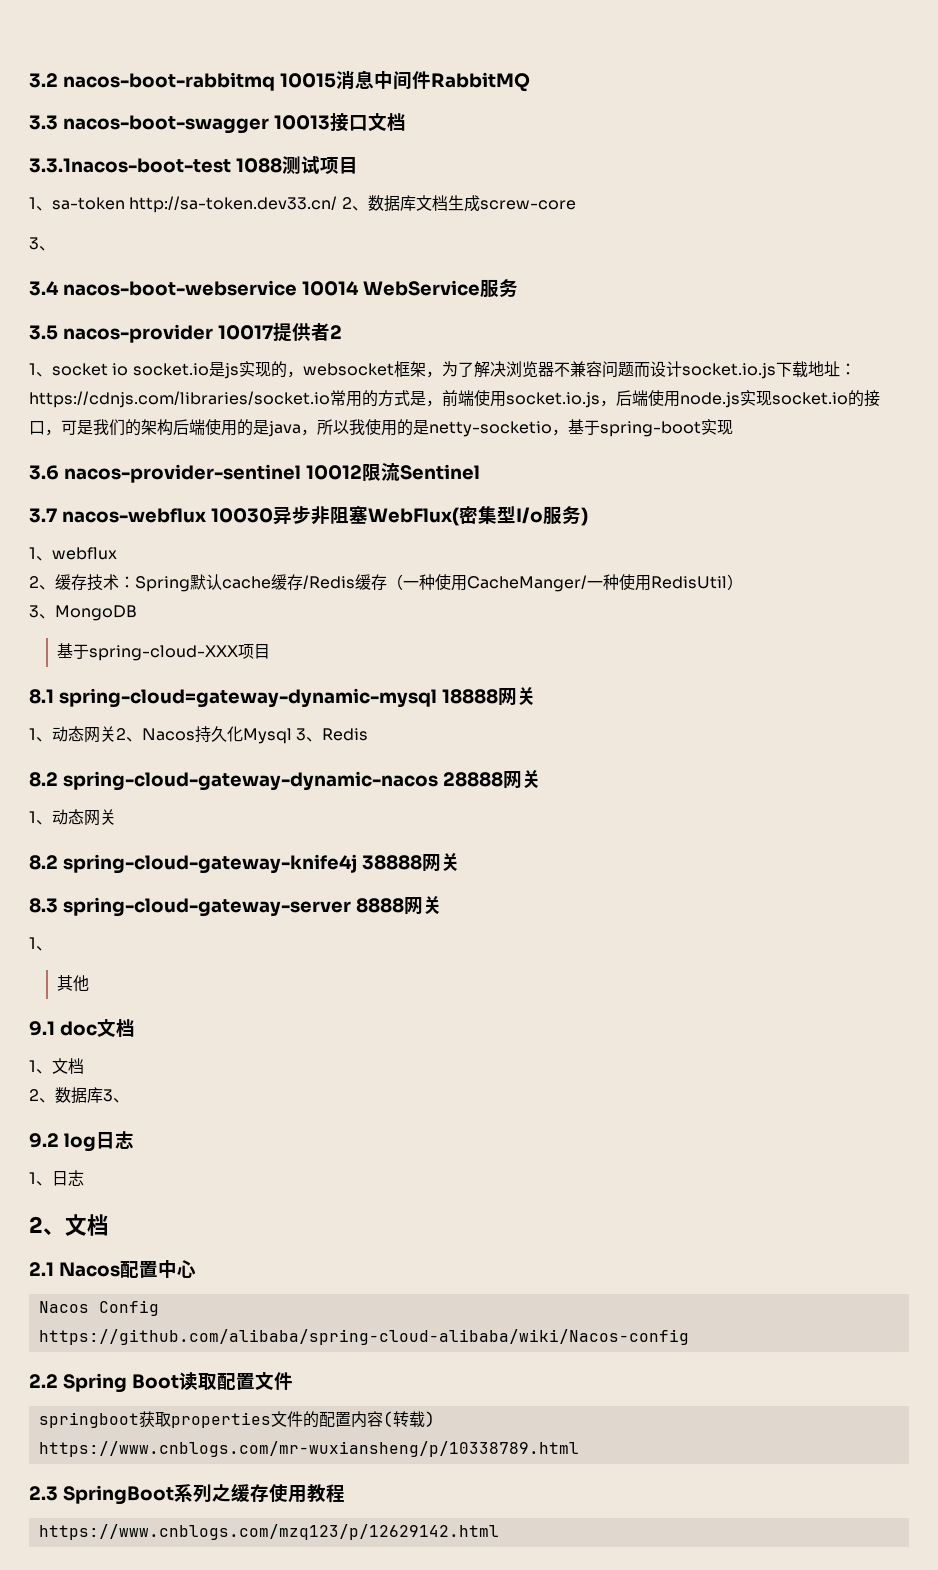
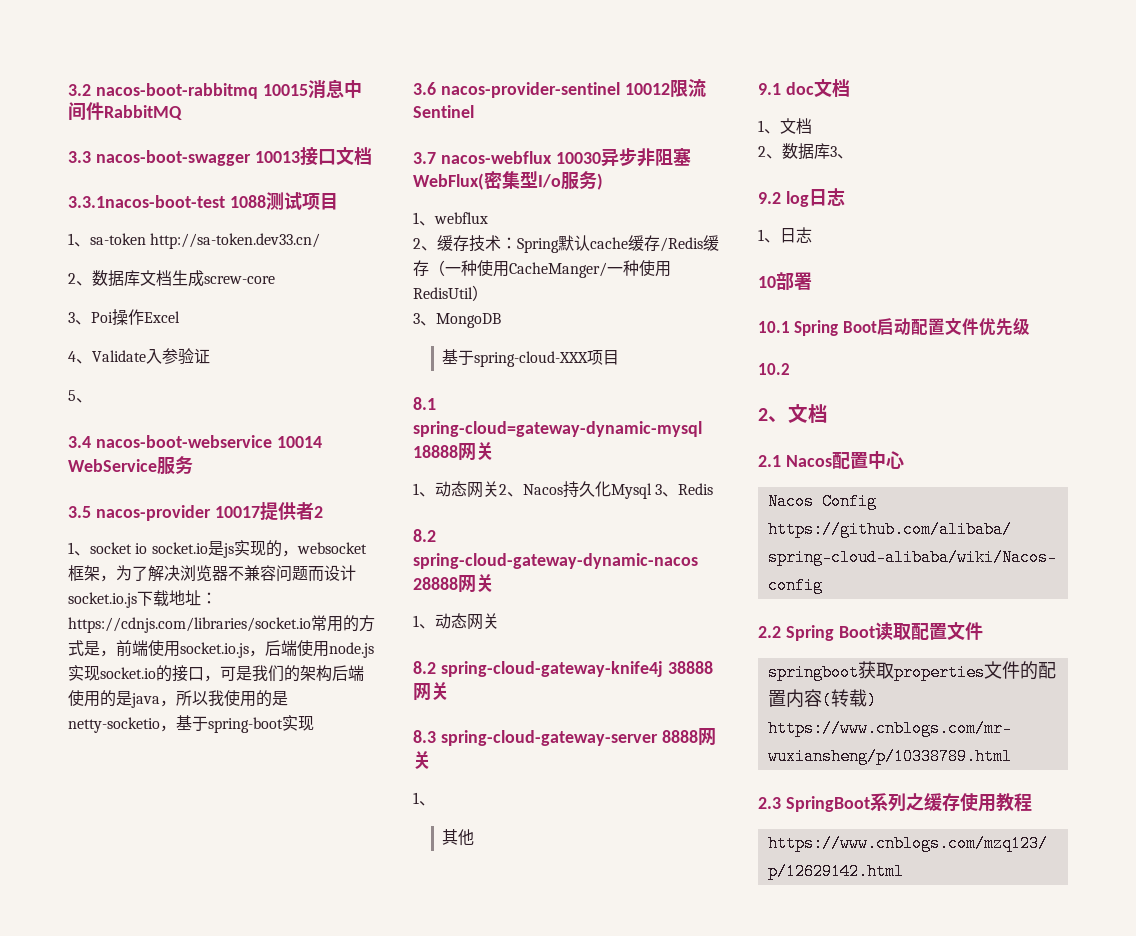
(338, 204) none -> (321, 241) //
(55, 248) none -> [91,309,180,326] [68,348,210,364] [68,390,92,403] Poi操作Excel // 4、Validate入参验证 // 5、
(84, 1178) none -> [758,272,812,291] [758,317,1030,336] [758,363,790,375] // 10部署 // 10.1 Spring Boot启动配置文件优先级 // 10.2

